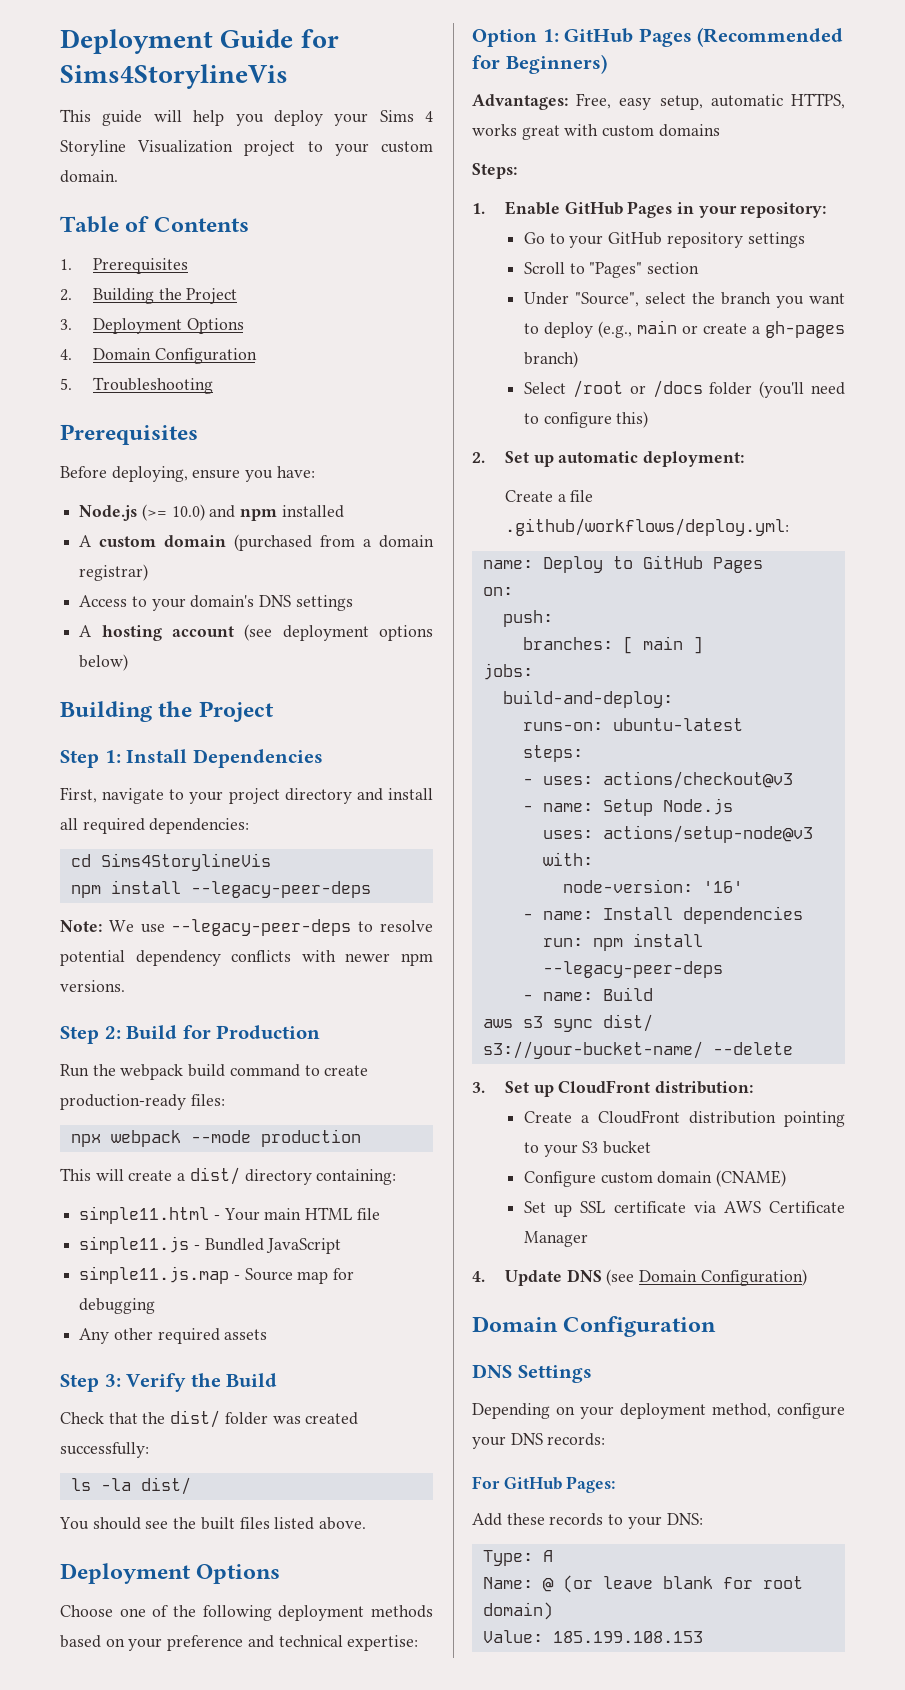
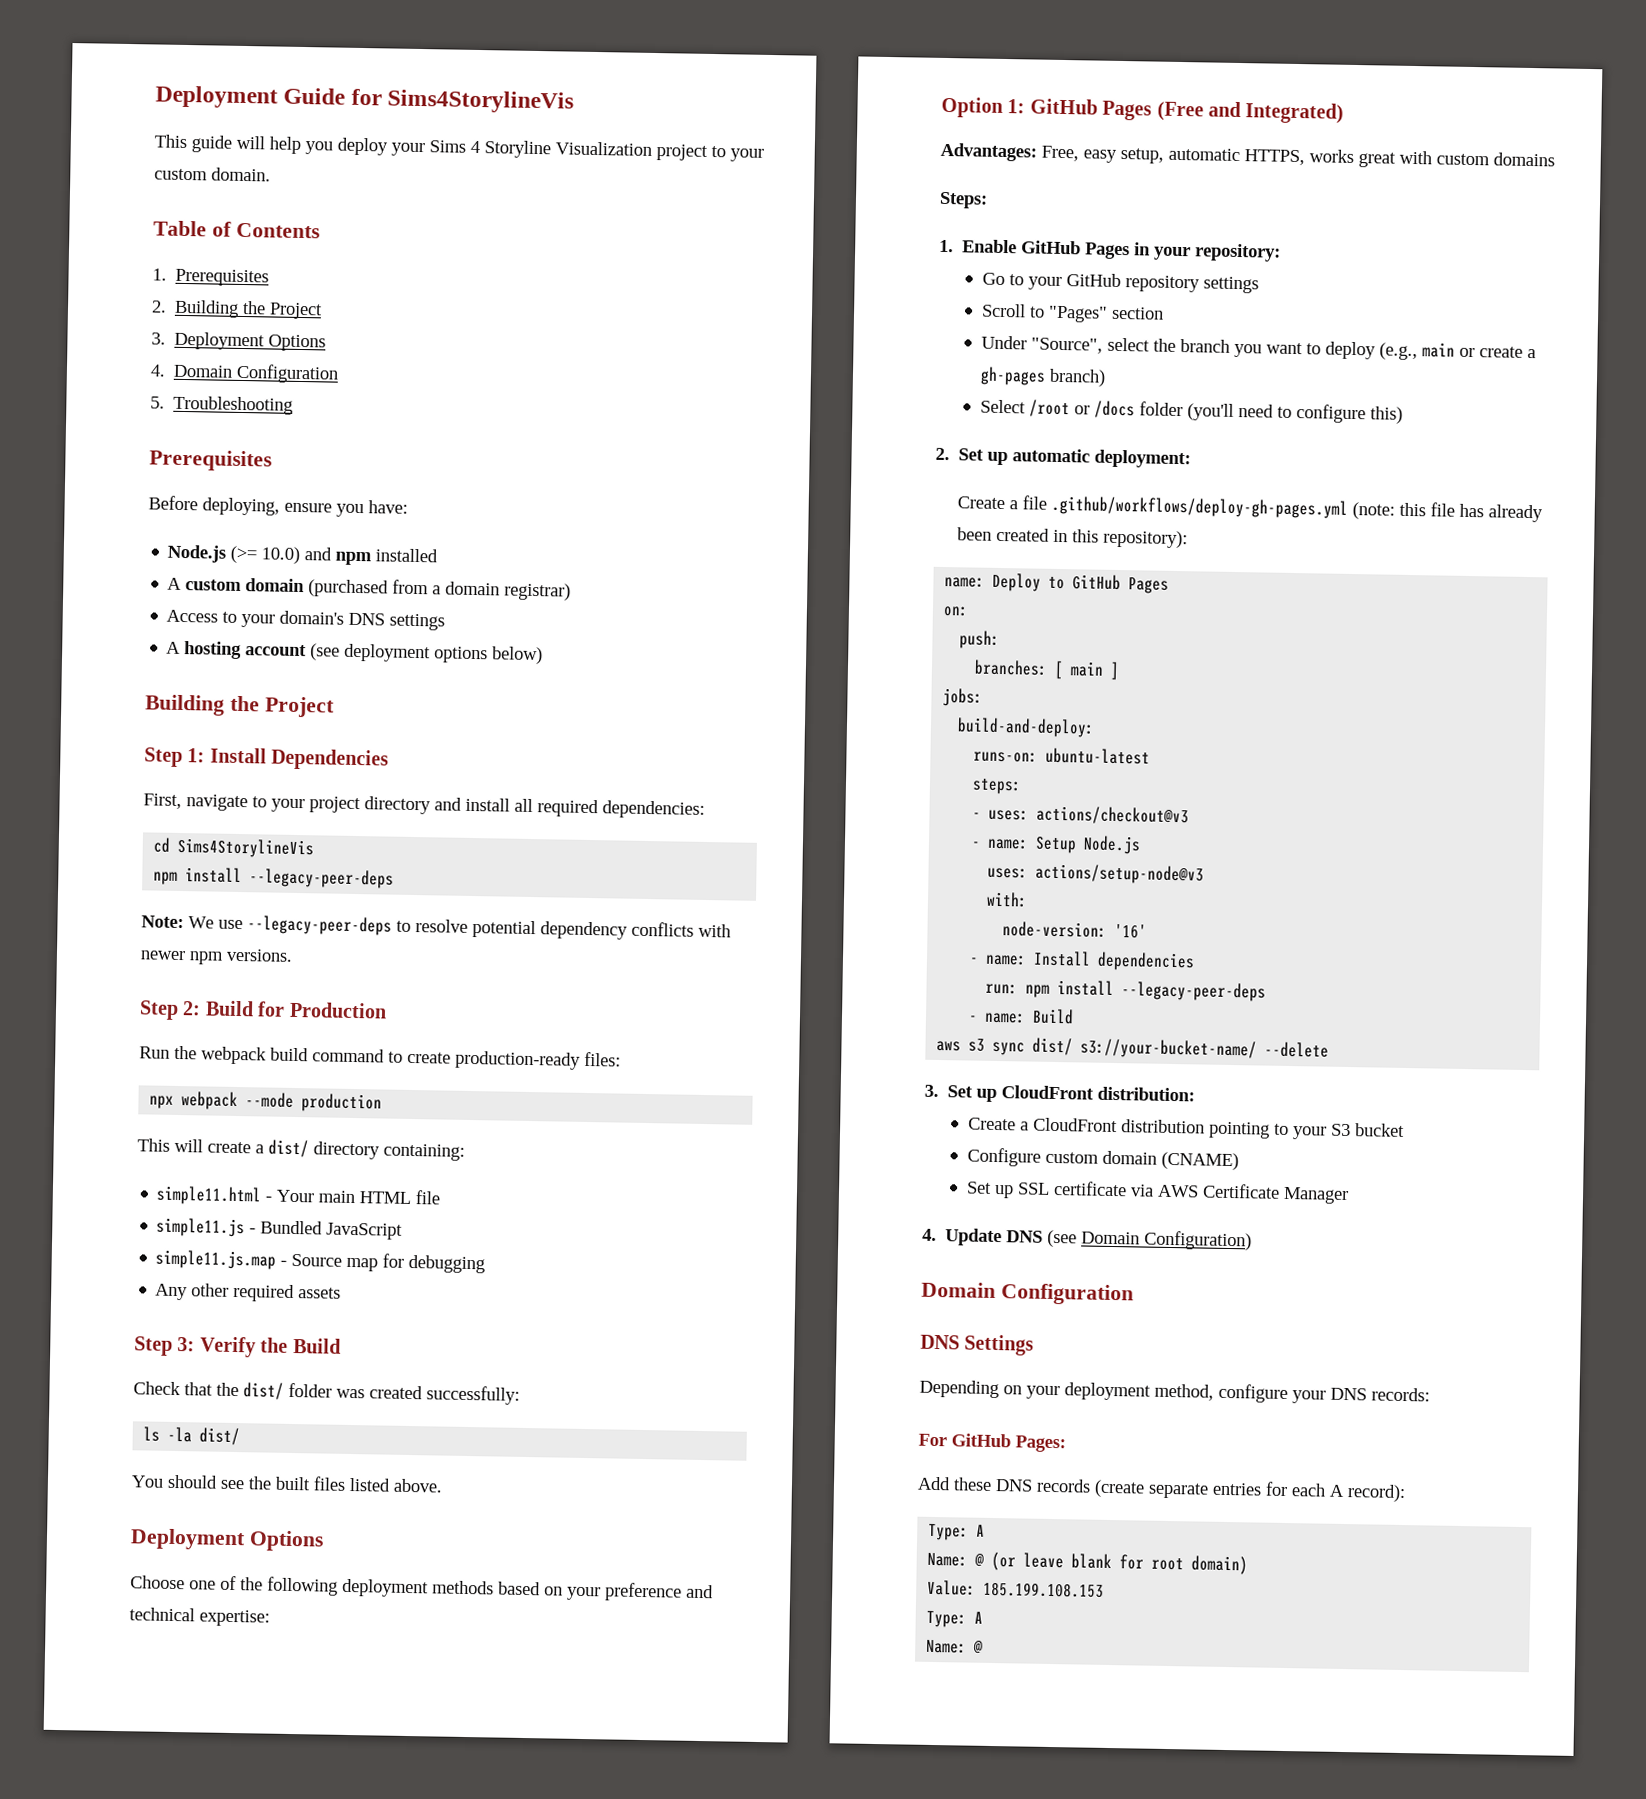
[697,27,844,47] [472,54,607,74] (Recommended for Beginners) -> [1156,101,1345,124] (Free and Integrated)
[504,518,789,536] .github/workflows/deploy.yml: -> [1051,495,1544,523] [957,527,1189,549] .github/workflows/deploy-gh-pages.yml (note: this file has already been created in this repository):
[549,1513,703,1529] records to your DNS: -> [995,1478,1406,1503] DNS records (create separate entries for each A record):
(703, 1637) none -> [926,1610,984,1628] [926,1639,984,1654] // Type: A // Name: @

